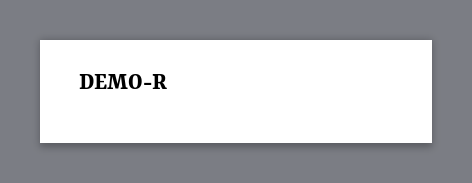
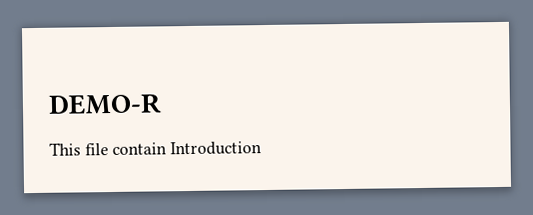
(167, 81) none -> [49,141,263,156] // This file contain Introduction

